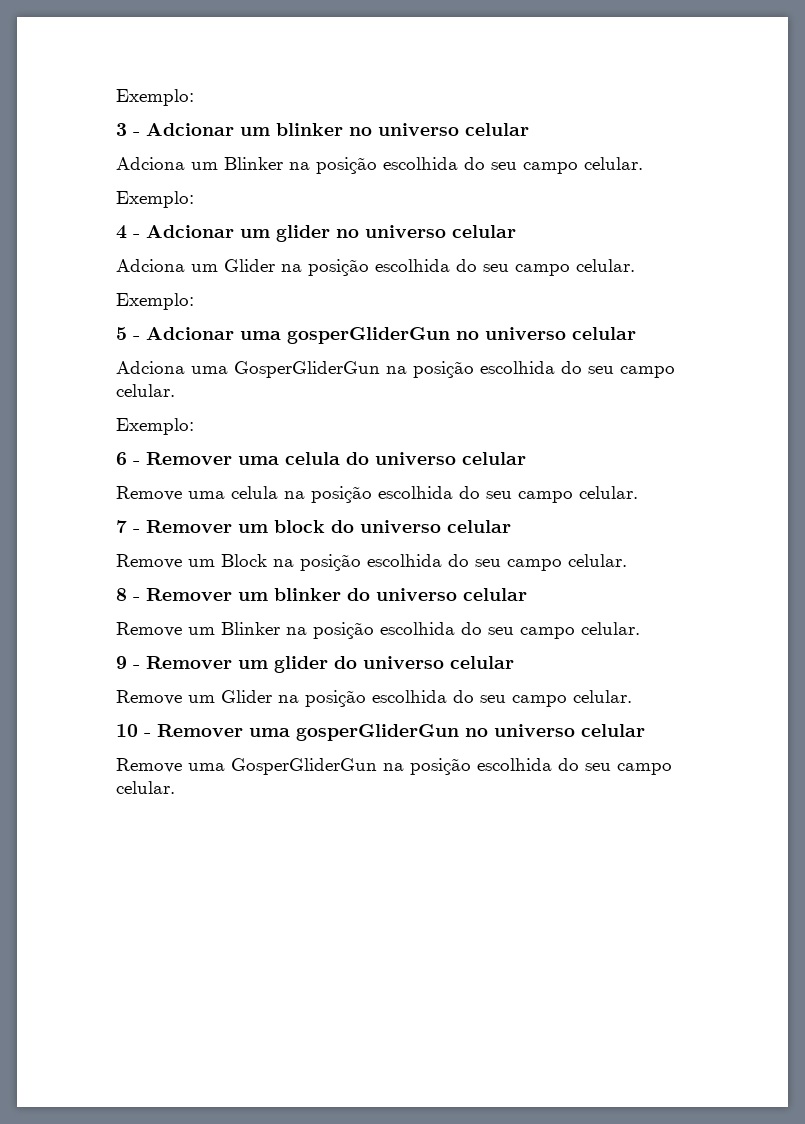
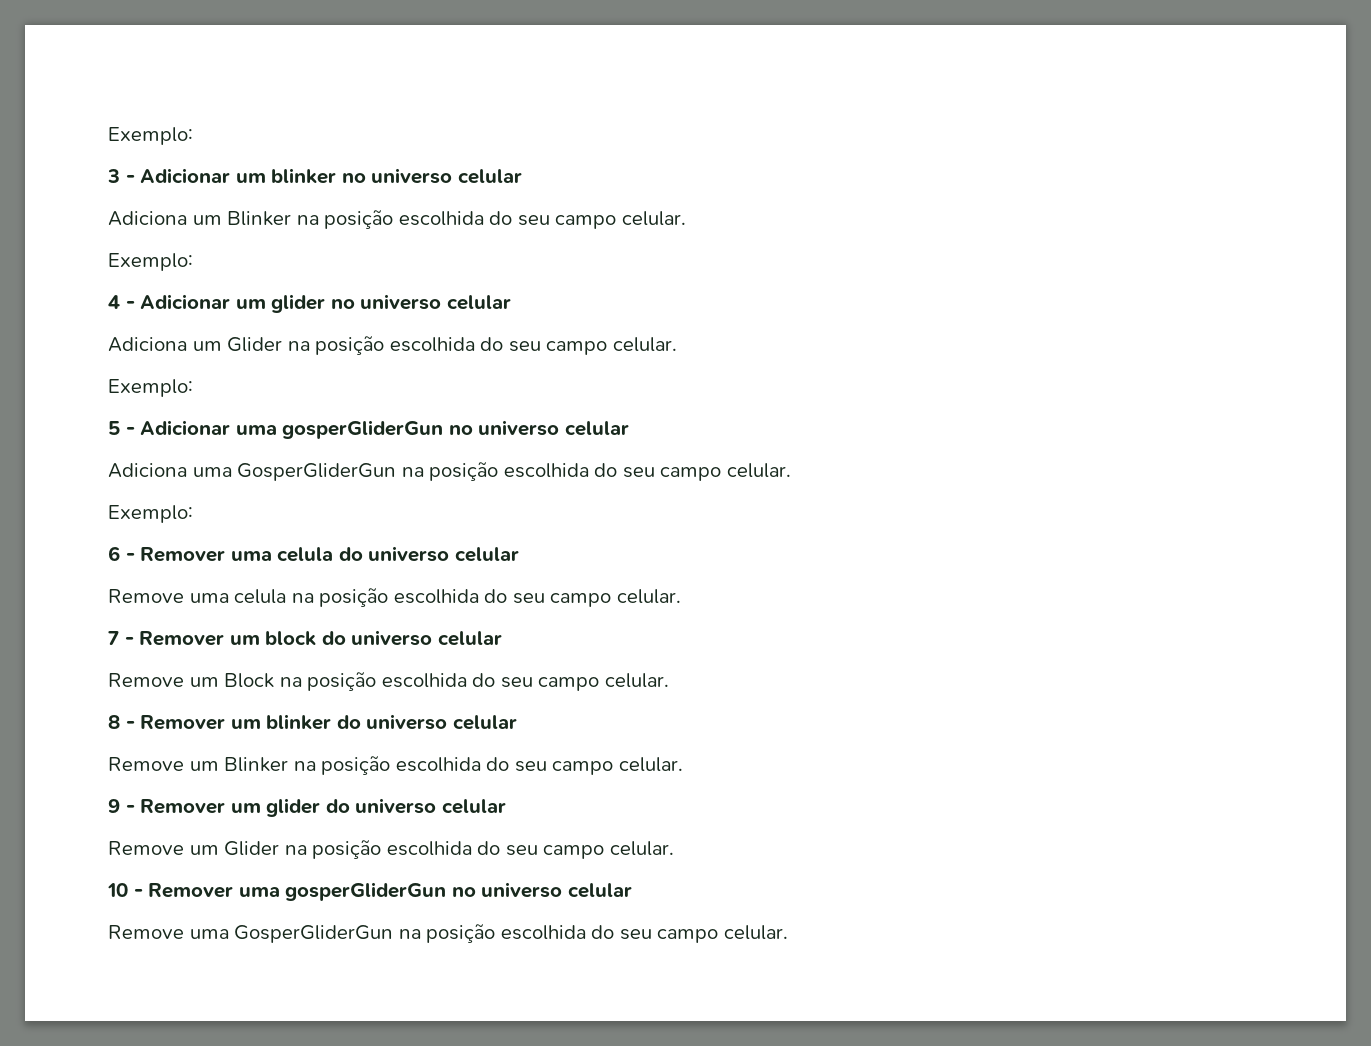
[146,123,234,136] Adcionar -> [140,168,231,183] Adicionar
[116,157,185,170] Adciona -> [108,211,187,226] Adiciona
[146,225,234,238] Adcionar -> [140,294,231,309] Adicionar
[116,259,185,272] Adciona -> [108,337,187,352] Adiciona
[146,327,636,344] [116,361,185,374] Adcionar uma gosperGliderGun no universo celular // Adciona -> [140,420,629,439] [108,463,187,478] Adicionar uma gosperGliderGun no universo celular // Adiciona

